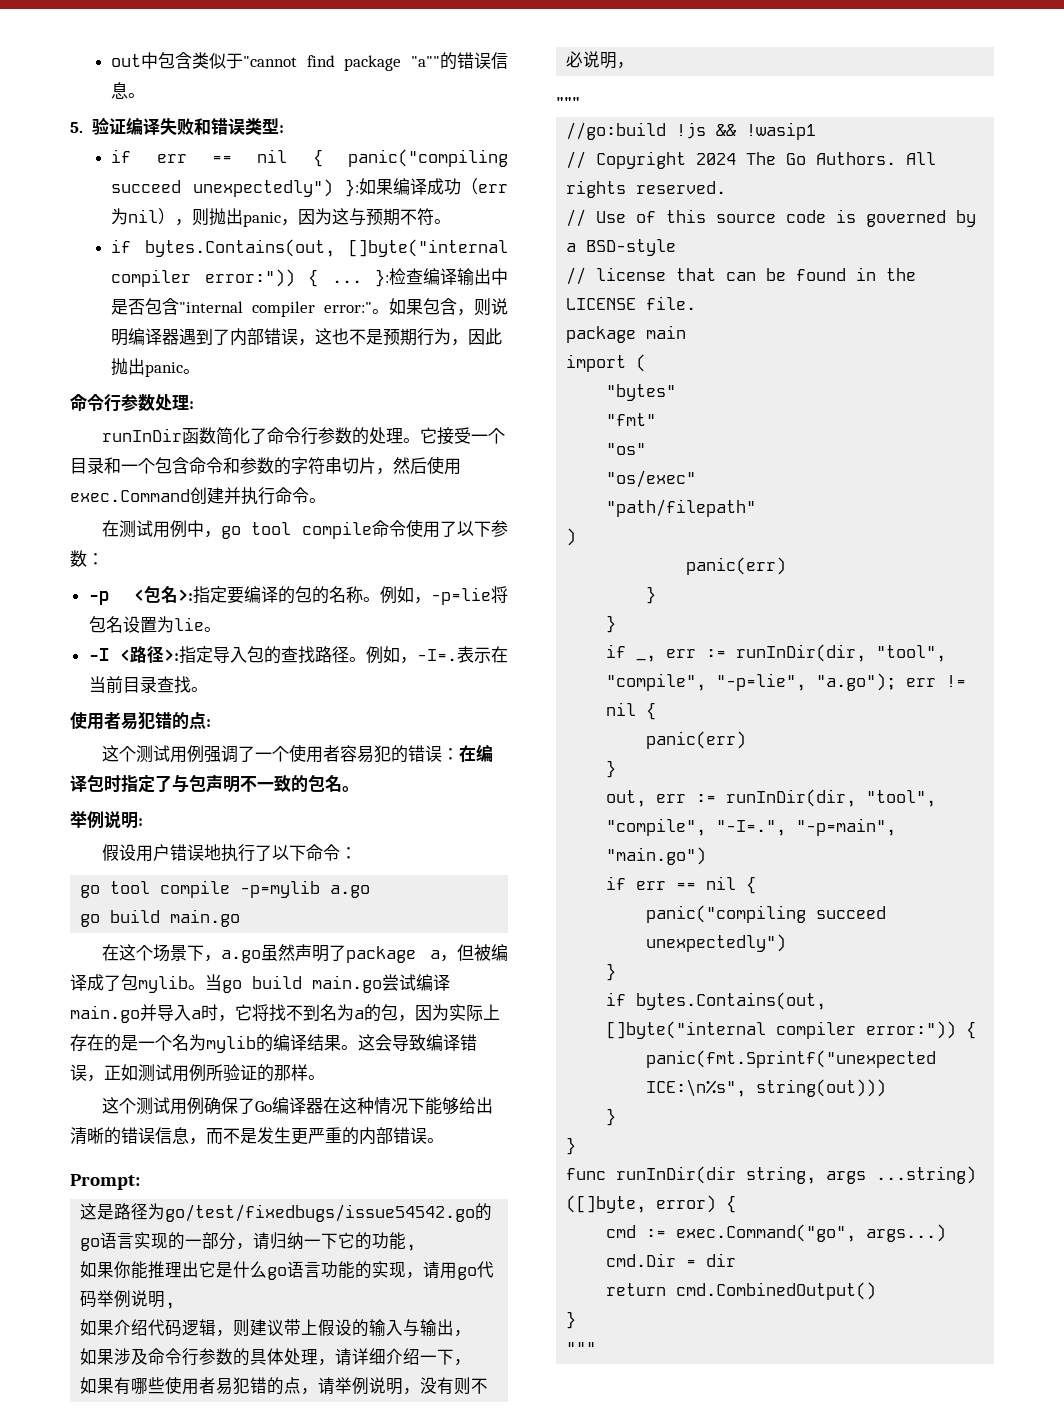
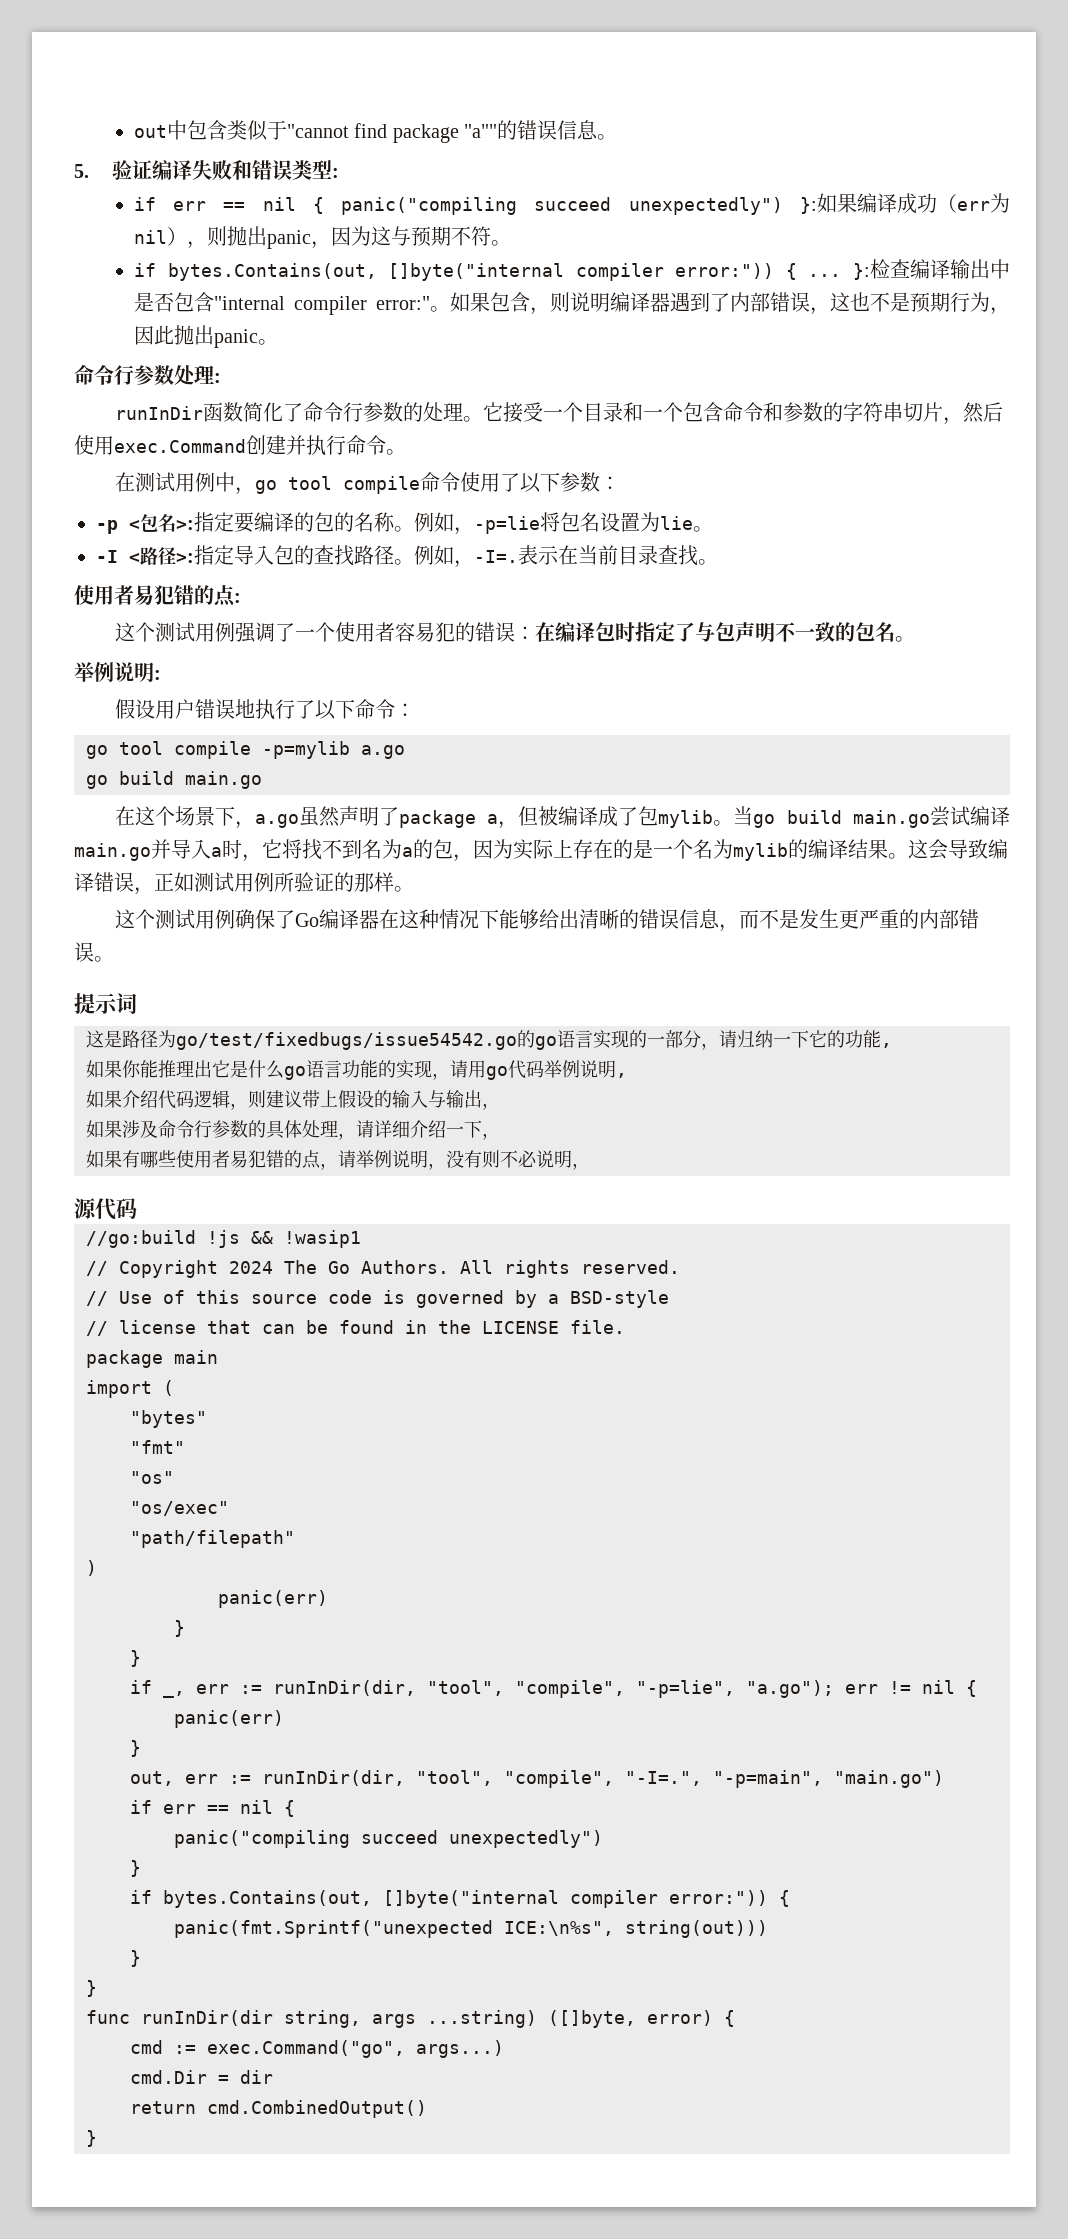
[70,1174,140,1190] Prompt: -> [74,993,137,1014] 提示词
[556,97,580,110] """ -> [74,1198,137,1220] 源代码
[566,1342,597,1354] // """ -> (97, 2138) none

